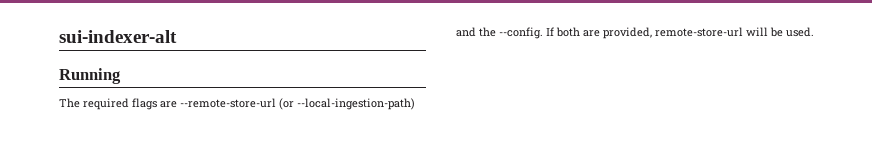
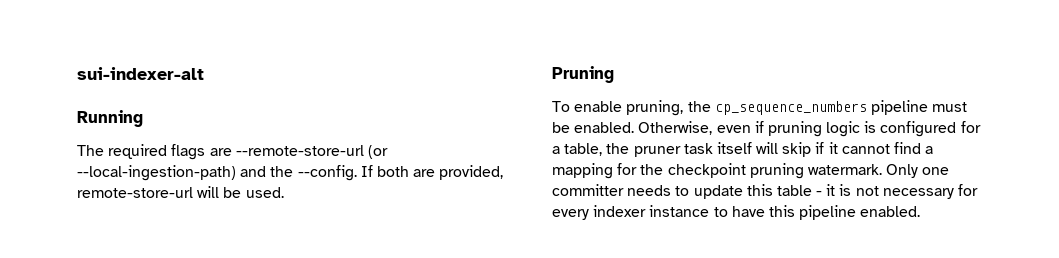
(814, 32) none -> [552,66,614,83] [552,100,968,116] [552,121,981,137] [552,142,934,157] [552,163,950,179] [552,184,979,199] [552,205,921,220] // Pruning // To enable pruning, the cp_sequence_numbers pipeline must be enabled. Otherwise, even if pruning logic is configured for a table, the pruner task itself will skip if it cannot find a mapping for the checkpoint pruning watermark. Only one committer needs to update this table - it is not necessary for every indexer instance to have this pipeline enabled.

